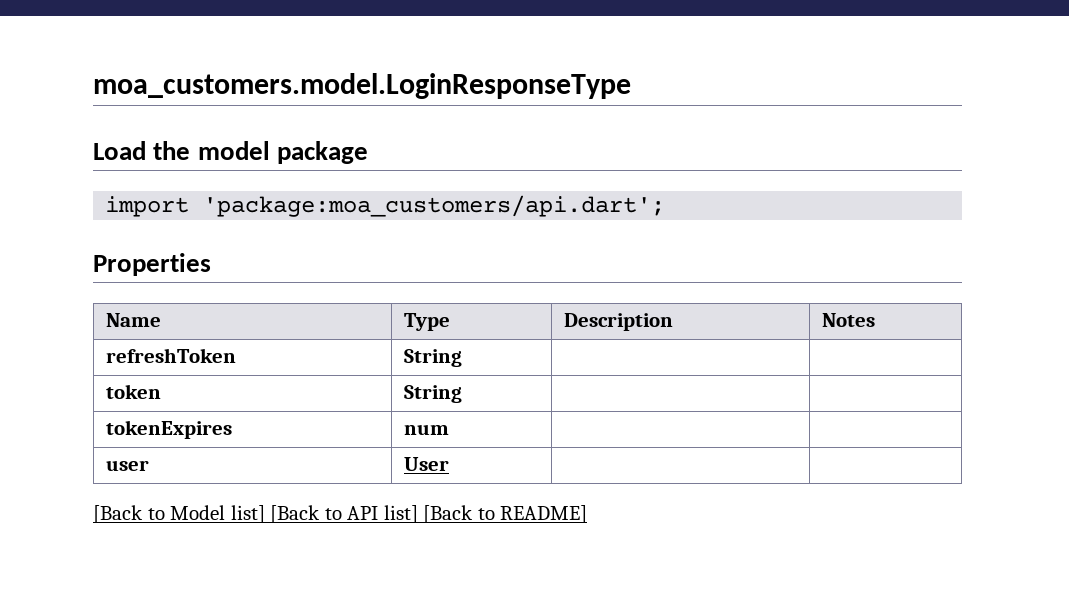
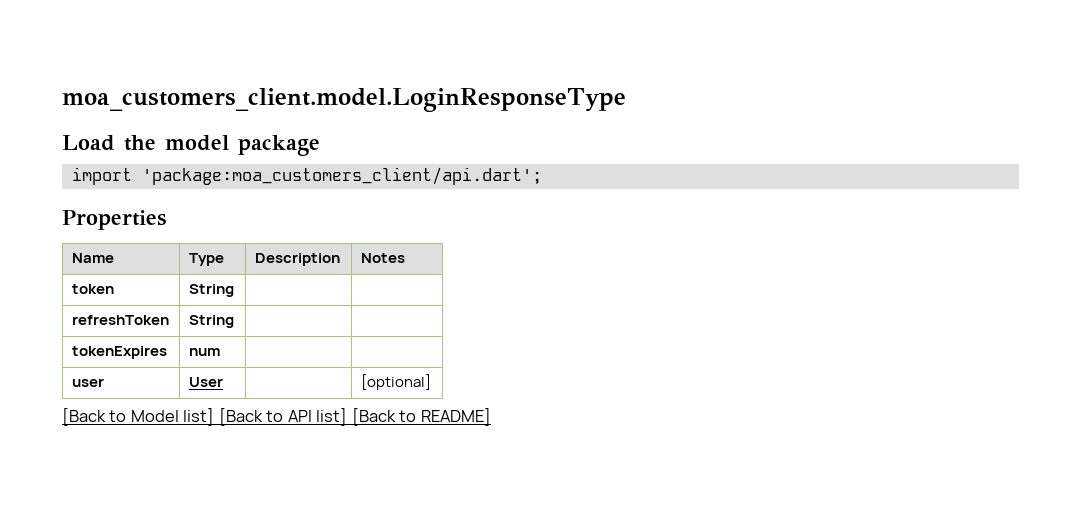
[93,73,631,99] moa_customers.model.LoginResponseType -> [62,88,626,112] moa_customers_client.model.LoginResponseType
[203,195,666,217] 'package:moa_customers/api.dart'; -> [141,167,542,185] 'package:moa_customers_client/api.dart';
[105,348,236,363] [403,349,462,367] [105,384,161,399] refreshToken | String | | // token -> [71,284,114,294] [188,284,234,297] [71,315,169,325] token | String | | // refreshToken
(449, 464) none -> [360,374,431,390] [optional]

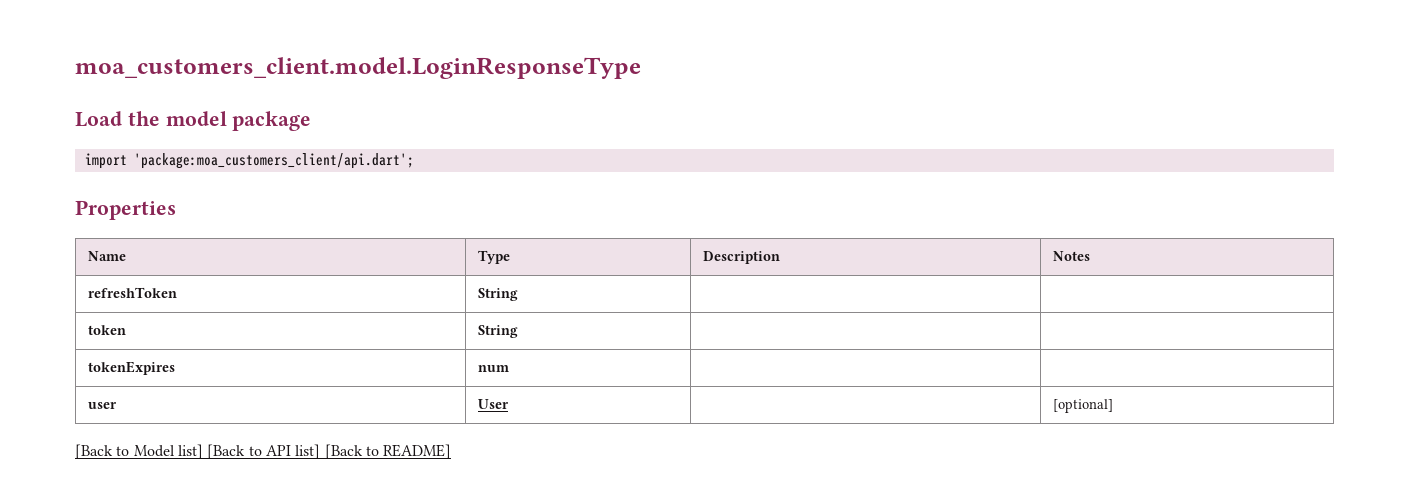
[71,284,114,294] [188,284,234,297] [71,315,169,325] token | String | | // refreshToken -> [87,287,177,298] [477,288,518,301] [87,325,126,335] refreshToken | String | | // token

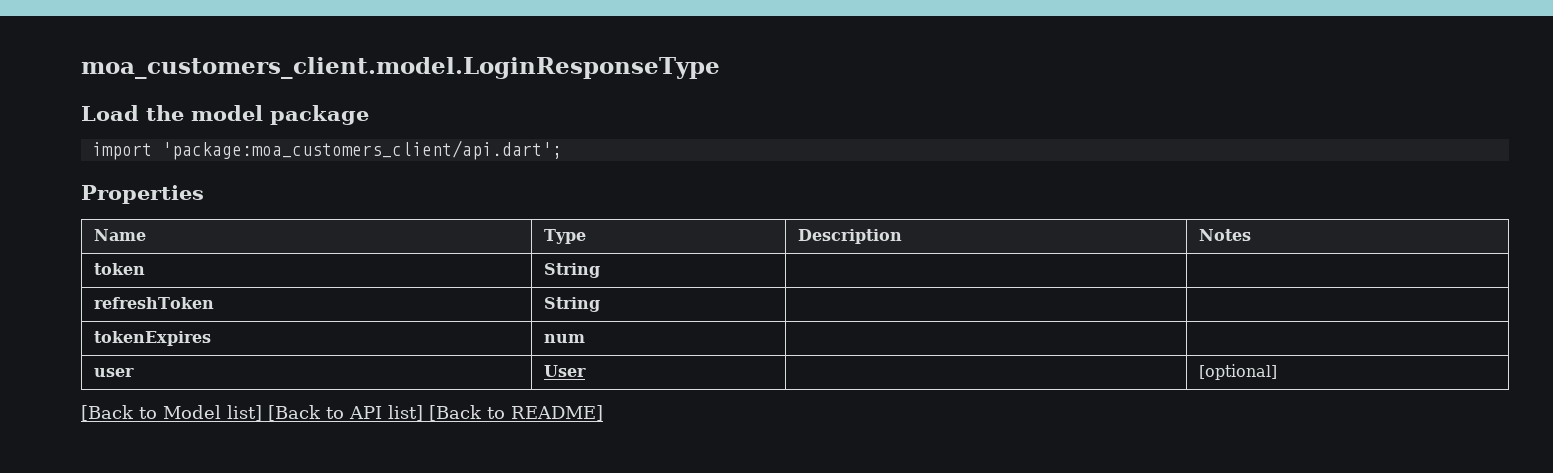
[87,287,177,298] [477,288,518,301] [87,325,126,335] refreshToken | String | | // token -> [93,263,145,275] [543,263,600,278] [93,297,214,309] token | String | | // refreshToken

